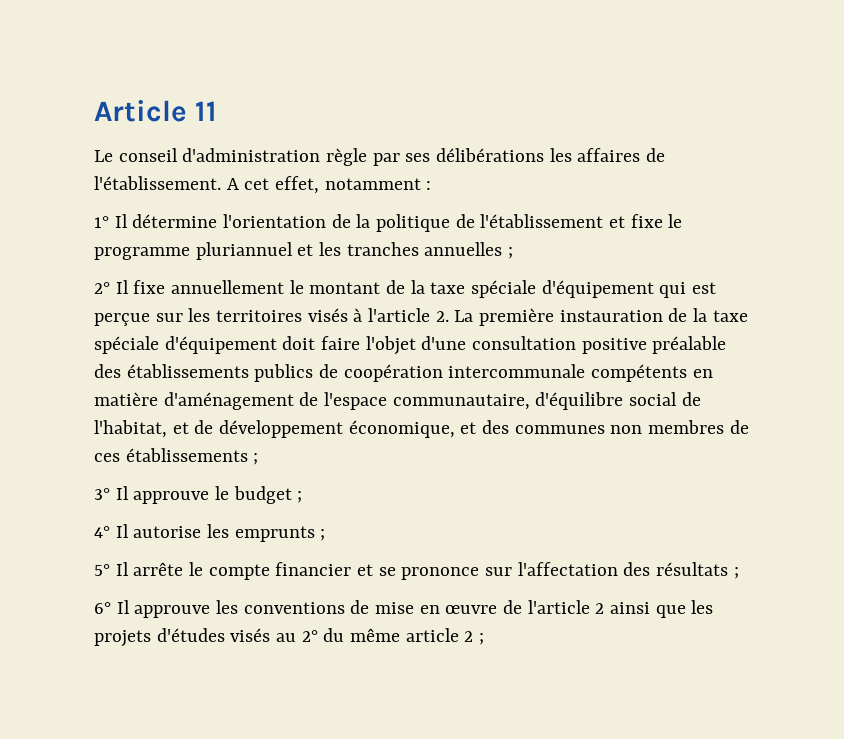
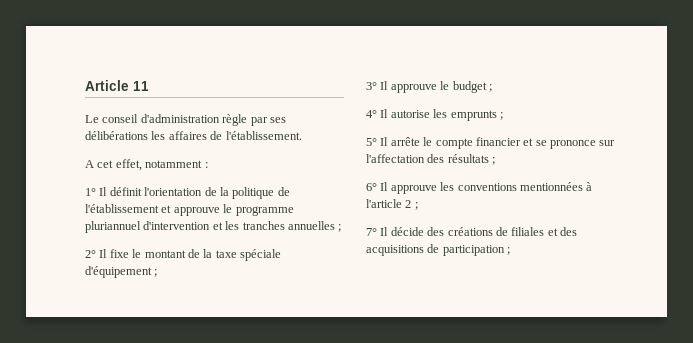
(221, 183) none -> (302, 135) //
[132,214,218,228] détermine -> [109,187,142,196] définit
[630,214,663,228] fixe -> [173,207,220,216] approuve
(293, 251) none -> [143,221,211,230] d'intervention
[171,280,285,294] annuellement -> (129, 253) none
[659,282,717,298] [94,308,748,326] [94,336,727,355] [94,364,713,382] [94,392,701,410] [94,420,749,438] [94,448,248,462] qui est perçue sur les territoires visés à l'article 2. La première instauration de la taxe spéciale d'équipement doit faire l'objet d'une consultation positive préalable des établissements publics de coopération intercommunale compétents en matière d'aménagement de l'espace communautaire, d'équilibre social de l'habitat, et de développement économique, et des communes non membres de ces établissements -> (152, 272) none
[350,600,714,618] [94,628,474,647] de mise en œuvre de l'article 2 ainsi que les projets d'études visés au 2° du même article 2 -> [519,182,593,191] [366,199,418,210] [366,227,577,236] [366,244,505,256] mentionnées à l'article 2 ; // 7° Il décide des créations de filiales et des acquisitions de participation

